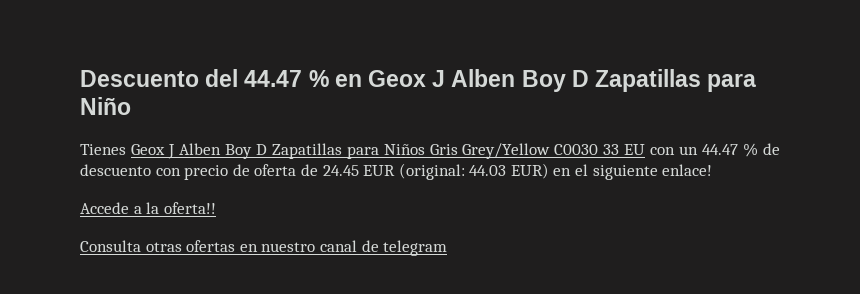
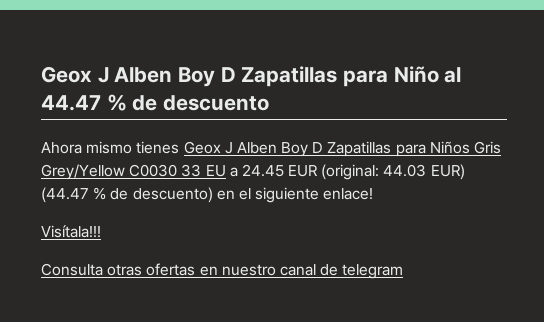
[80,69,362,87] Descuento del 44.47 % en -> (41, 74) none
[80,144,126,155] // Tienes -> [444,67,462,83] [41,94,270,111] [41,141,180,154] al 44.47 % de descuento // Ahora mismo tienes
[650,143,781,157] [80,164,318,180] con un 44.47 % de descuento con precio de oferta de -> [229,167,238,177] a
(549, 171) none -> [41,187,213,203] (44.47 % de descuento)
[80,202,216,214] Accede a la oferta!! -> [41,225,101,238] Visítala!!!

